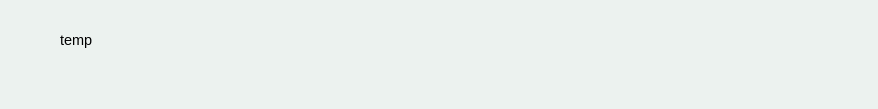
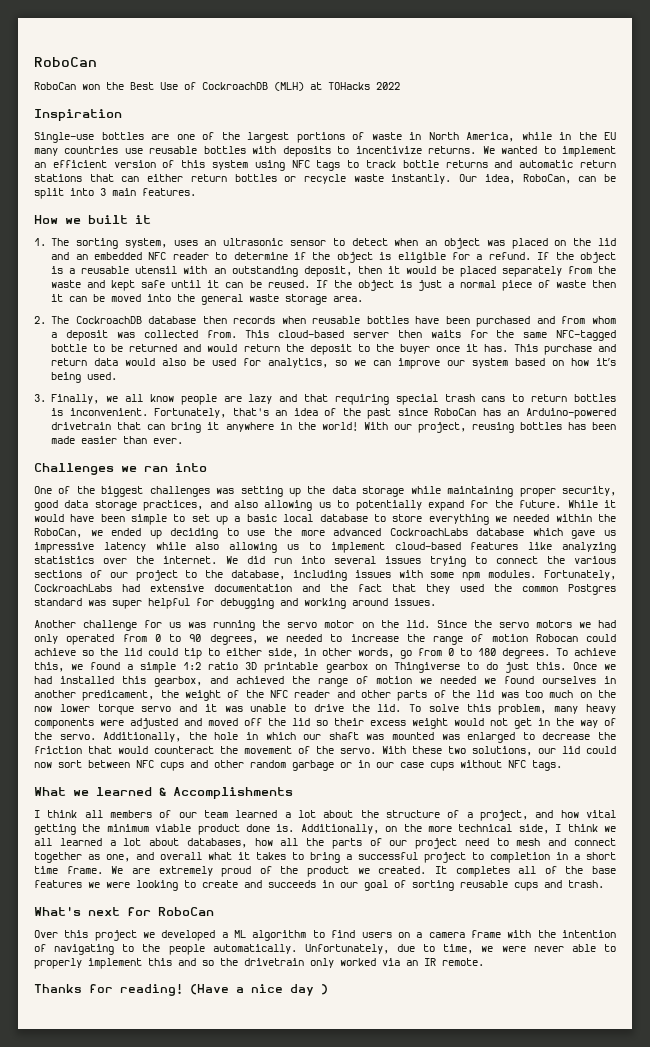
[60,35,92,48] temp -> [34,57,97,67] [34,82,400,91] [34,109,122,121] [34,132,616,143] [34,146,616,157] [34,160,616,171] [34,174,616,184] [34,188,196,199] [34,215,151,224] [34,238,616,249] [51,252,616,263] [51,266,616,277] [51,280,616,291] [51,294,364,305] [34,316,616,327] [51,330,617,341] [51,344,616,355] [51,358,617,369] [51,372,118,383] [34,394,617,405] [51,408,616,419] [51,422,616,433] [51,436,184,444] [34,463,207,475] [34,486,617,497] [34,500,616,511] [34,514,617,525] [34,528,616,539] [34,542,616,553] [34,556,616,567] [34,570,617,581] [34,584,616,595] [34,598,436,609] [34,620,616,631] [34,634,616,645] [34,648,616,659] [34,662,616,673] [34,676,616,687] [34,690,616,701] [34,704,616,715] [34,718,616,729] [34,732,617,743] [34,746,616,756] [34,760,562,771] [34,787,293,799] [34,810,616,821] [34,824,616,835] [34,838,616,849] [34,852,616,863] [34,866,616,877] [34,880,604,891] [34,906,214,916] [34,930,617,941] [34,944,616,955] [34,958,484,969] [34,984,328,996] RoboCan // RoboCan won the Best Use of CockroachDB (MLH) at TOHacks 2022 // Inspiration // Single-use bottles are one of the largest portions of waste in North America, while in the EU many countries use reusable bottles with deposits to incentivize returns. We wanted to implement an efficient version of this system using NFC tags to track bottle returns and automatic return stations that can either return bottles or recycle waste instantly. Our idea, RoboCan, can be split into 3 main features. // How we built it // 1. The sorting system, uses an ultrasonic sensor to detect when an object was placed on the lid and an embedded NFC reader to determine if the object is eligible for a refund. If the object is a reusable utensil with an outstanding deposit, then it would be placed separately from the waste and kept safe until it can be reused. If the object is just a normal piece of waste then it can be moved into the general waste storage area. // 2. The CockroachDB database then records when reusable bottles have been purchased and from whom a deposit was collected from. This cloud-based server then waits for the same NFC-tagged bottle to be returned and would return the deposit to the buyer once it has. This purchase and return data would also be used for analytics, so we can improve our system based on how it’s being used. // 3. Finally, we all know people are lazy and that requiring special trash cans to return bottles is inconvenient. Fortunately, that's an idea of the past since RoboCan has an Arduino-powered drivetrain that can bring it anywhere in the world! With our project, reusing bottles has been made easier than ever. // Challenges we ran into // One of the biggest challenges was setting up the data storage while maintaining proper security, good data storage practices, and also allowing us to potentially expand for the future. While it would have been simple to set up a basic local database to store everything we needed within the RoboCan, we ended up deciding to use the more advanced CockroachLabs database which gave us impressive latency while also allowing us to implement cloud-based features like analyzing statistics over the internet. We did run into several issues trying to connect the various sections of our project to the database, including issues with some npm modules. Fortunately, CockroachLabs had extensive documentation and the fact that they used the common Postgres standard was super helpful for debugging and working around issues. // Another challenge for us was running the servo motor on the lid. Since the servo motors we had only operated from 0 to 90 degrees, we needed to increase the range of motion Robocan could achieve so the lid could tip to either side, in other words, go from 0 to 180 degrees. To achieve this, we found a simple 1:2 ratio 3D printable gearbox on Thingiverse to do just this. Once we had installed this gearbox, and achieved the range of motion we needed we found ourselves in another predicament, the weight of the NFC reader and other parts of the lid was too much on the now lower torque servo and it was unable to drive the lid. To solve this problem, many heavy components were adjusted and moved off the lid so their excess weight would not get in the way of the servo. Additionally, the hole in which our shaft was mounted was enlarged to decrease the friction that would counteract the movement of the servo. With these two solutions, our lid could now sort between NFC cups and other random garbage or in our case cups without NFC tags. // What we learned & Accomplishments // I think all members of our team learned a lot about the structure of a project, and how vital getting the minimum viable product done is. Additionally, on the more technical side, I think we all learned a lot about databases, how all the parts of our project need to mesh and connect together as one, and overall what it takes to bring a successful project to completion in a short time frame. We are extremely proud of the product we created. It completes all of the base features we were looking to create and succeeds in our goal of sorting reusable cups and trash. // What's next for RoboCan // Over this project we developed a ML algorithm to find users on a camera frame with the intention of navigating to the people automatically. Unfortunately, due to time, we were never able to properly implement this and so the drivetrain only worked via an IR remote. // Thanks for reading! (Have a nice day )

